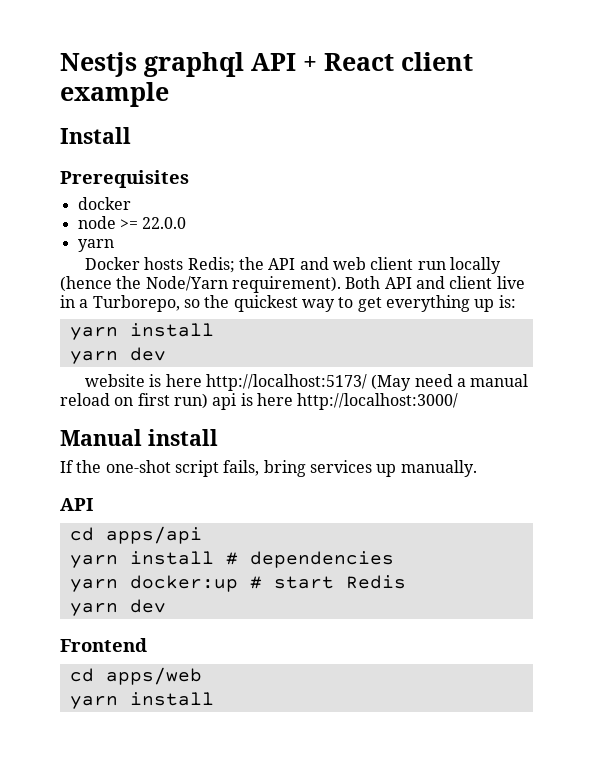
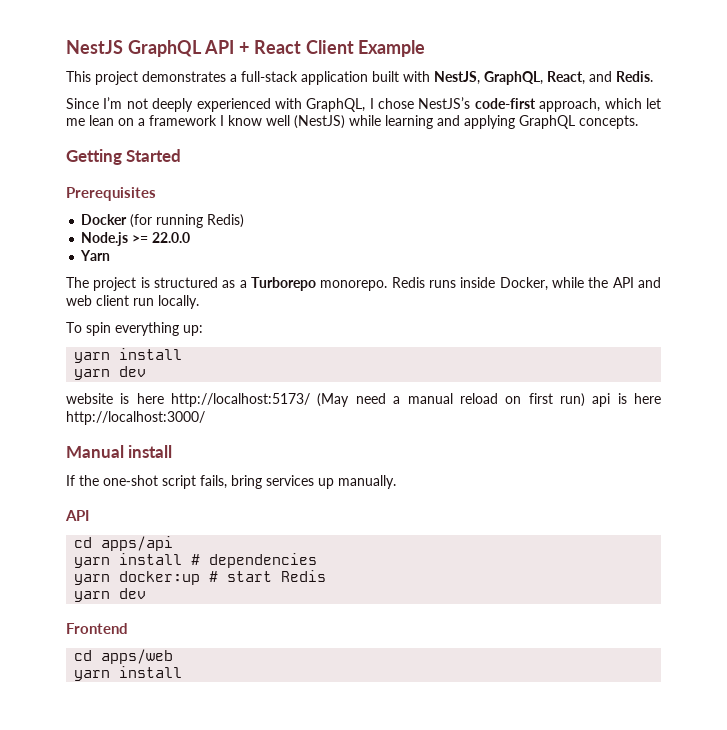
[60,52,244,77] Nestjs graphql -> [66,40,202,57] NestJS GraphQL
[401,52,473,71] [60,82,169,107] [60,127,131,144] [60,170,189,188] [77,197,131,210] [77,216,187,229] [77,239,114,252] [85,257,235,273] client example // Install // Prerequisites // docker // node >= 22.0.0 // yarn // Docker hosts Redis; -> [305,40,426,57] [66,71,653,85] [66,97,661,112] [66,115,638,129] [66,149,182,165] [66,187,156,201] [81,214,245,228] [81,232,191,246] [80,250,111,261] [66,277,584,291] Client Example // This project demonstrates a full-stack application built with NestJS, GraphQL, React, and Redis. // Since I’m not deeply experienced with GraphQL, I chose NestJS’s code-first approach, which let me lean on a framework I know well (NestJS) while learning and applying GraphQL concepts. // Getting Started // Prerequisites // Docker (for running Redis) // Node.js >= 22.0.0 // Yarn // The project is structured as a Turborepo monorepo. Redis runs inside Docker, while
[449,257,501,274] [60,276,525,293] [60,295,516,312] locally (hence the Node/Yarn requirement). Both API and client live in a Turborepo, so the quickest way to get everything up is: -> [158,295,199,309] [66,322,203,336] locally. // To spin everything up:

